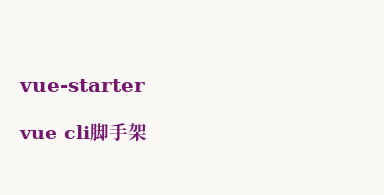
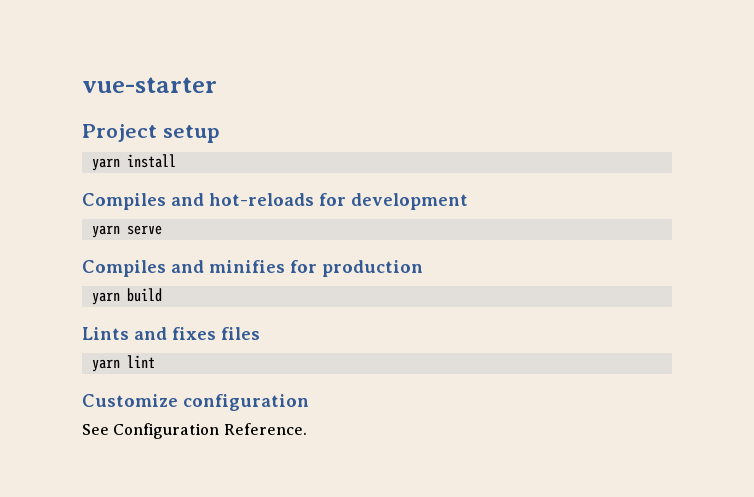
[19,123,147,141] vue cli脚手架 -> [82,124,220,143] [91,154,176,171] [82,193,468,210] [91,225,162,238] [82,260,423,277] [91,288,162,305] [82,327,260,340] [91,355,155,372] [82,394,309,411] [82,423,307,439] Project setup // yarn install // Compiles and hot-reloads for development // yarn serve // Compiles and minifies for production // yarn build // Lints and fixes files // yarn lint // Customize configuration // See Configuration Reference.

